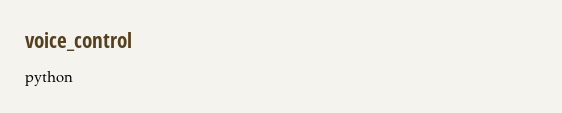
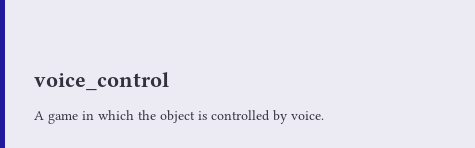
[25,71,73,86] python -> [34,110,324,124] A game in which the object is controlled by voice.

